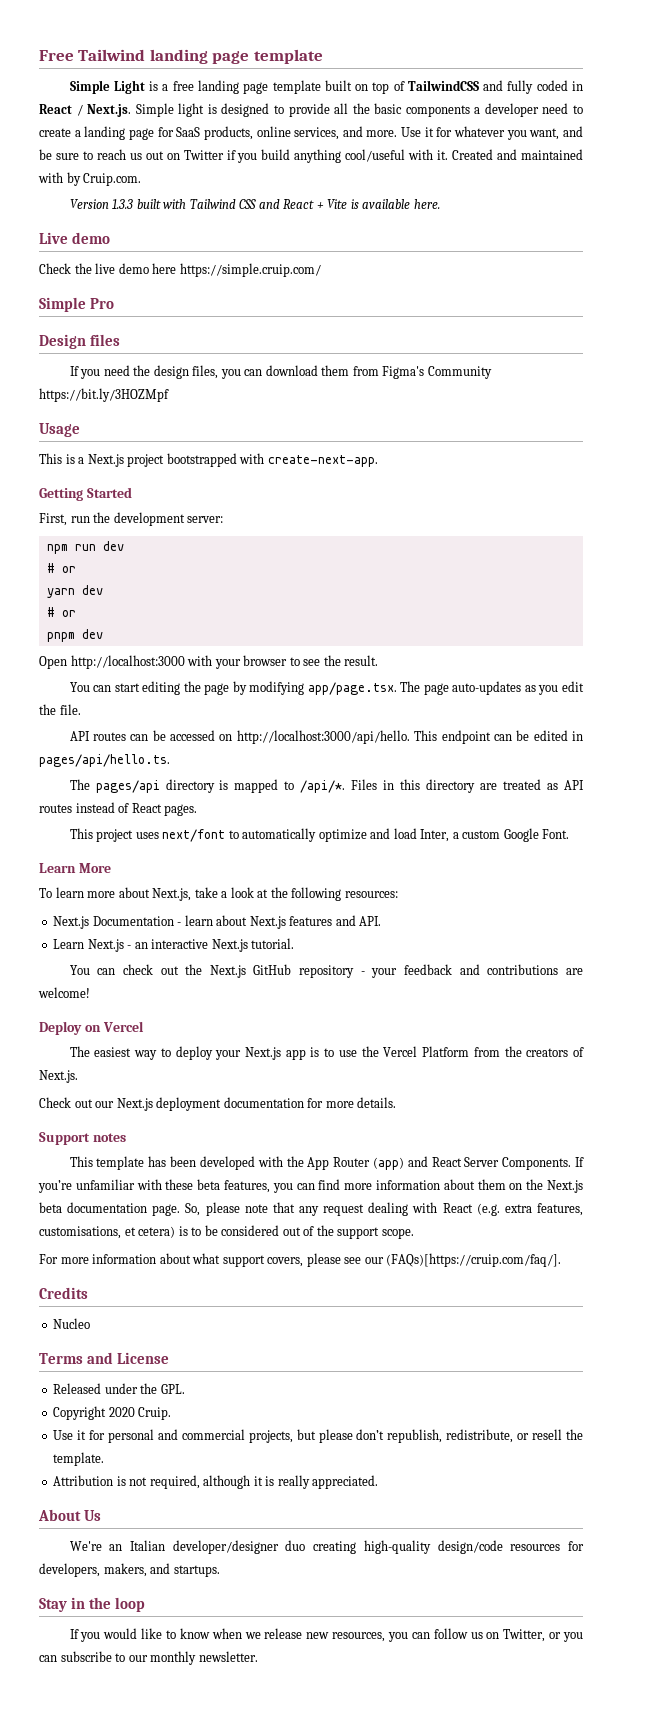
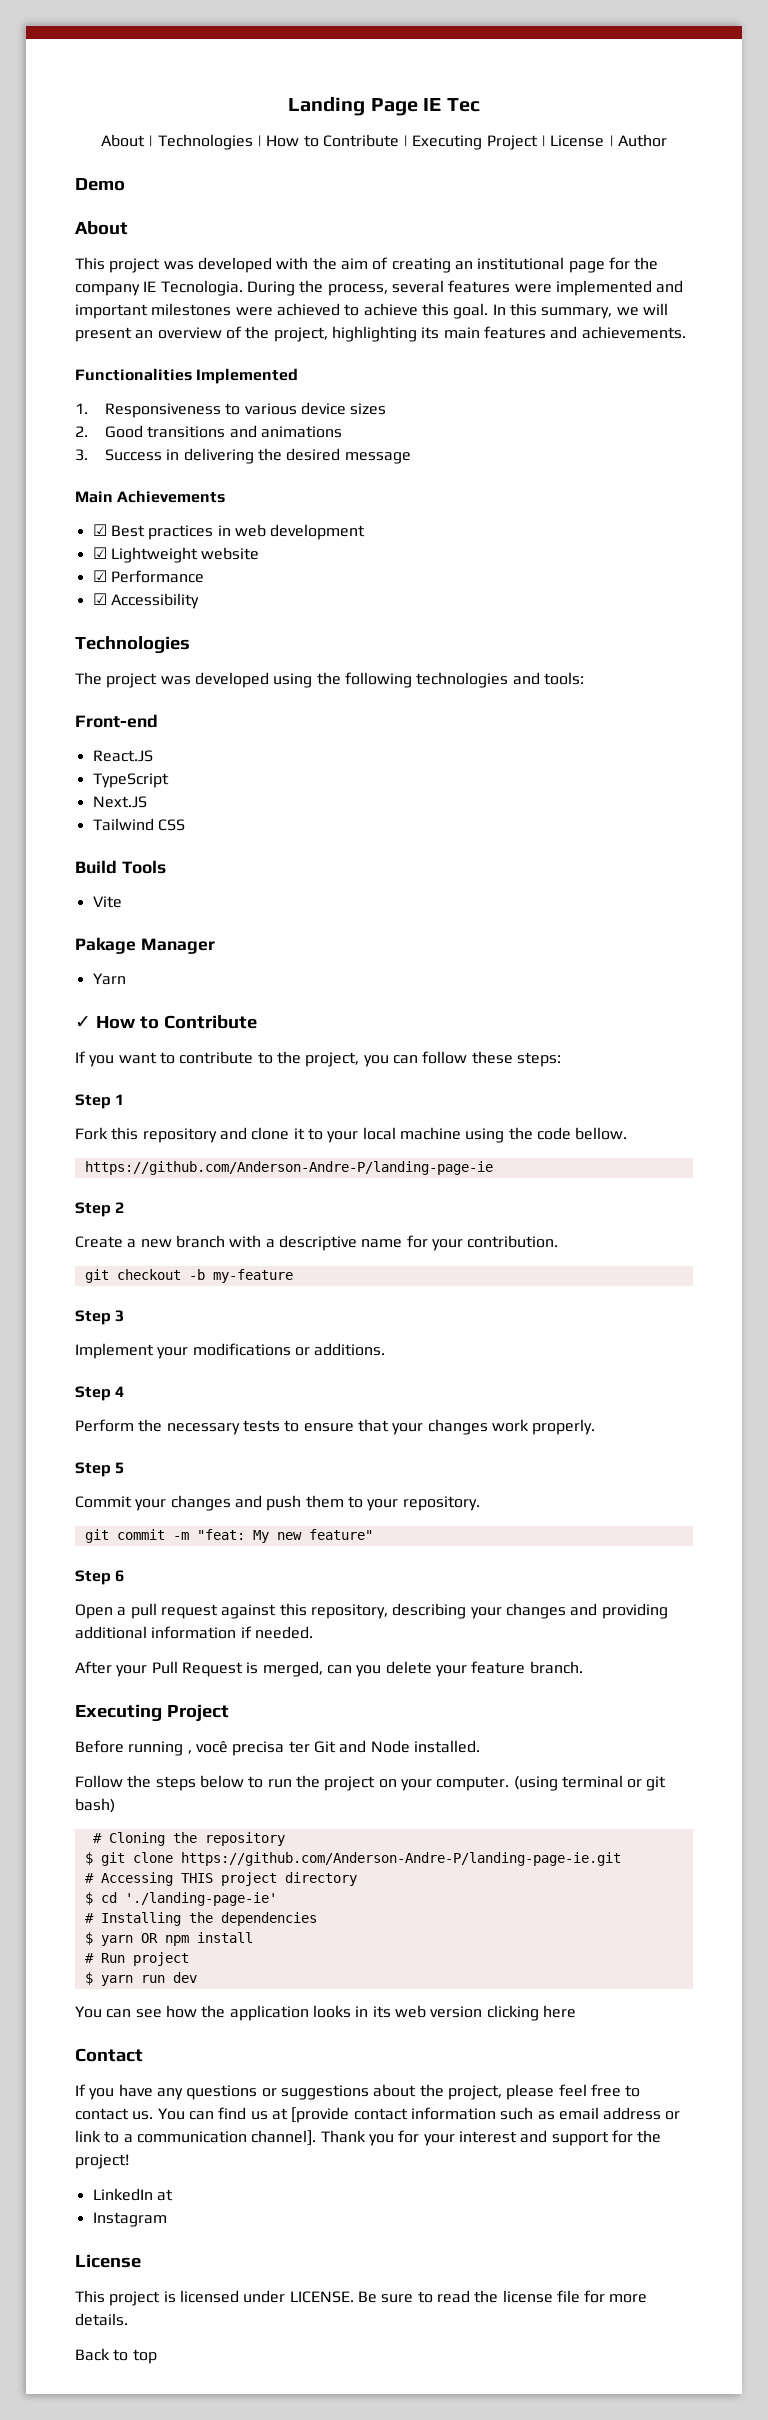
[39,49,323,64] [69,80,584,94] [39,103,583,117] [39,126,583,140] [39,149,583,163] [38,172,142,186] [69,199,440,209] [39,232,111,244] [39,263,321,277] [39,297,115,312] [39,334,121,349] [69,365,492,379] [39,388,169,402] [39,423,80,437] [39,453,378,467] [39,487,132,501] [39,512,224,526] [46,541,124,554] [46,563,76,573] [46,585,103,598] [46,607,76,617] [46,629,103,642] [39,655,379,669] [69,681,584,695] [39,704,81,715] [69,730,583,744] [39,754,170,767] [69,779,584,793] [39,802,198,816] [69,828,570,842] [39,863,111,873] [39,887,398,901] [53,915,382,929] [53,938,295,952] [69,964,583,978] [38,987,90,998] [39,1021,144,1035] [69,1046,584,1060] [39,1070,78,1083] [39,1097,397,1111] [39,1132,126,1145] [69,1156,584,1170] [38,1179,584,1193] [39,1202,584,1216] [39,1225,414,1239] [39,1253,562,1267] [39,1287,88,1299] [53,1318,91,1329] [39,1352,170,1364] [53,1383,185,1394] [53,1406,172,1420] [53,1429,583,1443] [53,1452,105,1466] [53,1475,379,1489] [38,1509,102,1521] [69,1540,584,1554] [39,1563,220,1577] [39,1597,146,1612] [69,1628,583,1642] [39,1651,258,1665] Free Tailwind landing page template // Simple Light is a free landing page template built on top of TailwindCSS and fully coded in React / Next.js. Simple light is designed to provide all the basic components a developer need to create a landing page for SaaS products, online services, and more. Use it for whatever you want, and be sure to reach us out on Twitter if you build anything cool/useful with it. Created and maintained with by Cruip.com. // Version 1.3.3 built with Tailwind CSS and React + Vite is available here. // Live demo // Check the live demo here https://simple.cruip.com/ // Simple Pro // Design files // If you need the design files, you can download them from Figma's Community https://bit.ly/3HOZMpf // Usage // This is a Next.js project bootstrapped with create-next-app. // Getting Started // First, run the development server: // npm run dev // # or // yarn dev // # or // pnpm dev // Open http://localhost:3000 with your browser to see the result. // You can start editing the page by modifying app/page.tsx. The page auto-updates as you edit the file. // API routes can be accessed on http://localhost:3000/api/hello. This endpoint can be edited in pages/api/hello.ts. // The pages/api directory is mapped to /api/*. Files in this directory are treated as API routes instead of React pages. // This project uses next/font to automatically optimize and load Inter, a custom Google Font. // Learn More // To learn more about Next.js, take a look at the following resources: // Next.js Documentation - learn about Next.js features and API. // Learn Next.js - an interactive Next.js tutorial. // You can check out the Next.js GitHub repository - your feedback and contributions are welcome! // Deploy on Vercel // The easiest way to deploy your Next.js app is to use the Vercel Platform from the creators of Next.js. // Check out our Next.js deployment documentation for more details. // Support notes // This template has been developed with the App Router (app) and React Server Components. If you’re unfamiliar with these beta features, you can find more information about them on the Next.js beta documentation page. So, please note that any request dealing with React (e.g. extra features, customisations, et cetera) is to be considered out of the support scope. // For more information about what support covers, please see our (FAQs)[https://cruip.com/faq/]. // Credits // Nucleo // Terms and License // Released under the GPL. // Copyright 2020 Cruip. // Use it for personal and commercial projects, but please don’t republish, redistribute, or resell the template. // Attribution is not required, although it is really appreciated. // About Us // We're an Italian developer/designer duo creating high-quality design/code resources for developers, makers, and startups. // Stay in the loop // If you would like to know when we release new resources, you can follow us on Twitter, or you can subscribe to our monthly newsletter. -> [288,97,480,116] [100,134,668,150] [75,178,125,191] [75,221,128,235] [75,257,659,273] [75,280,684,296] [75,303,668,319] [75,326,686,342] [75,368,299,384] [75,402,387,418] [75,425,342,438] [75,448,411,464] [75,490,226,503] [92,524,366,540] [92,547,260,563] [92,570,204,583] [92,593,199,609] [75,636,190,654] [75,672,584,688] [75,714,158,728] [92,750,153,762] [92,773,169,788] [92,796,147,808] [92,818,185,831] [75,860,166,874] [92,896,122,908] [75,937,215,954] [92,973,126,985] [75,1015,257,1029] [75,1051,561,1067] [75,1094,125,1109] [75,1127,628,1143] [84,1161,493,1175] [75,1202,125,1217] [75,1235,559,1251] [84,1269,293,1283] [75,1310,125,1325] [75,1343,386,1359] [75,1386,125,1401] [75,1419,596,1435] [75,1462,125,1477] [75,1495,480,1511] [84,1529,373,1543] [75,1570,125,1585] [75,1603,668,1619] [75,1626,313,1639] [75,1661,583,1677] [75,1704,229,1722] [75,1740,480,1756] [75,1775,667,1791] [75,1798,115,1813] [92,1832,285,1846] [84,1852,621,1866] [84,1872,357,1886] [84,1892,277,1906] [84,1912,317,1926] [84,1932,253,1946] [84,1952,189,1966] [84,1972,197,1986] [75,2005,576,2021] [75,2048,143,2062] [75,2084,641,2100] [75,2107,681,2123] [75,2130,662,2146] [75,2154,129,2169] [92,2188,173,2201] [92,2212,167,2227] [75,2254,141,2268] [75,2290,648,2306] [75,2313,128,2326] [75,2348,157,2364] Landing Page IE Tec // About | Technologies | How to Contribute | Executing Project | License | Author // Demo // About // This project was developed with the aim of creating an institutional page for the company IE Tecnologia. During the process, several features were implemented and important milestones were achieved to achieve this goal. In this summary, we will present an overview of the project, highlighting its main features and achievements. // Functionalities Implemented // 1. Responsiveness to various device sizes // 2. Good transitions and animations // 3. Success in delivering the desired message // Main Achievements // ☑ Best practices in web development // ☑ Lightweight website // ☑ Performance // ☑ Accessibility // Technologies // The project was developed using the following technologies and tools: // Front-end // React.JS // TypeScript // Next.JS // Tailwind CSS // Build Tools // Vite // Pakage Manager // Yarn // ✓ How to Contribute // If you want to contribute to the project, you can follow these steps: // Step 1 // Fork this repository and clone it to your local machine using the code bellow. // https://github.com/Anderson-Andre-P/landing-page-ie // Step 2 // Create a new branch with a descriptive name for your contribution. // git checkout -b my-feature // Step 3 // Implement your modifications or additions. // Step 4 // Perform the necessary tests to ensure that your changes work properly. // Step 5 // Commit your changes and push them to your repository. // git commit -m "feat: My new feature" // Step 6 // Open a pull request against this repository, describing your changes and providing additional information if needed. // After your Pull Request is merged, can you delete your feature branch. // Executing Project // Before running , você precisa ter Git and Node installed. // Follow the steps below to run the project on your computer. (using terminal or git bash) // # Cloning the repository // $ git clone https://github.com/Anderson-Andre-P/landing-page-ie.git // # Accessing THIS project directory // $ cd './landing-page-ie' // # Installing the dependencies // $ yarn OR npm install // # Run project // $ yarn run dev // You can see how the application looks in its web version clicking here // Contact // If you have any questions or suggestions about the project, please feel free to contact us. You can find us at [provide contact information such as email address or link to a communication channel]. Thank you for your interest and support for the project! // LinkedIn at // Instagram // License // This project is licensed under LICENSE. Be sure to read the license file for more details. // Back to top

